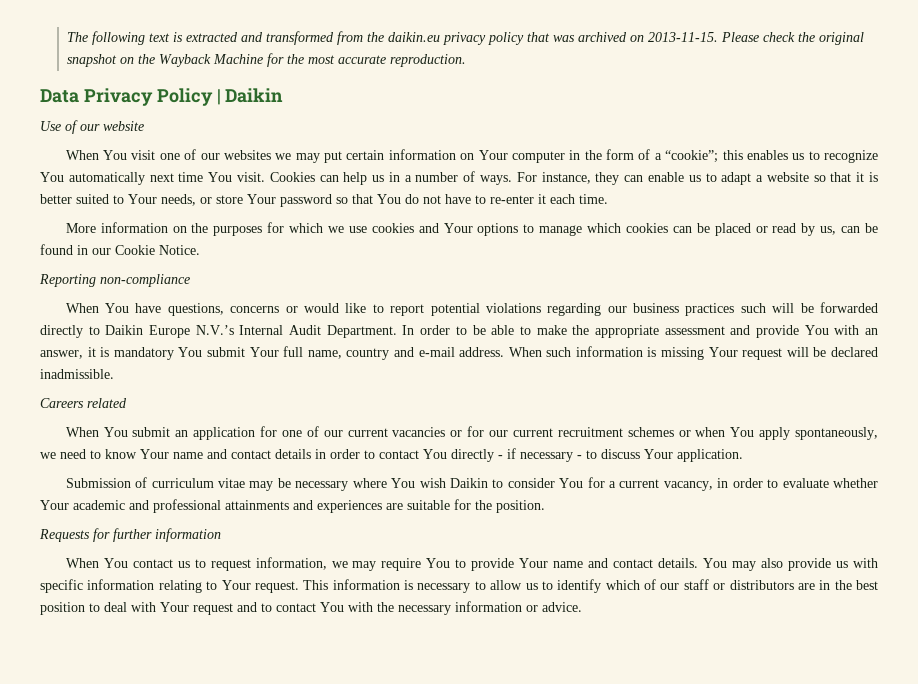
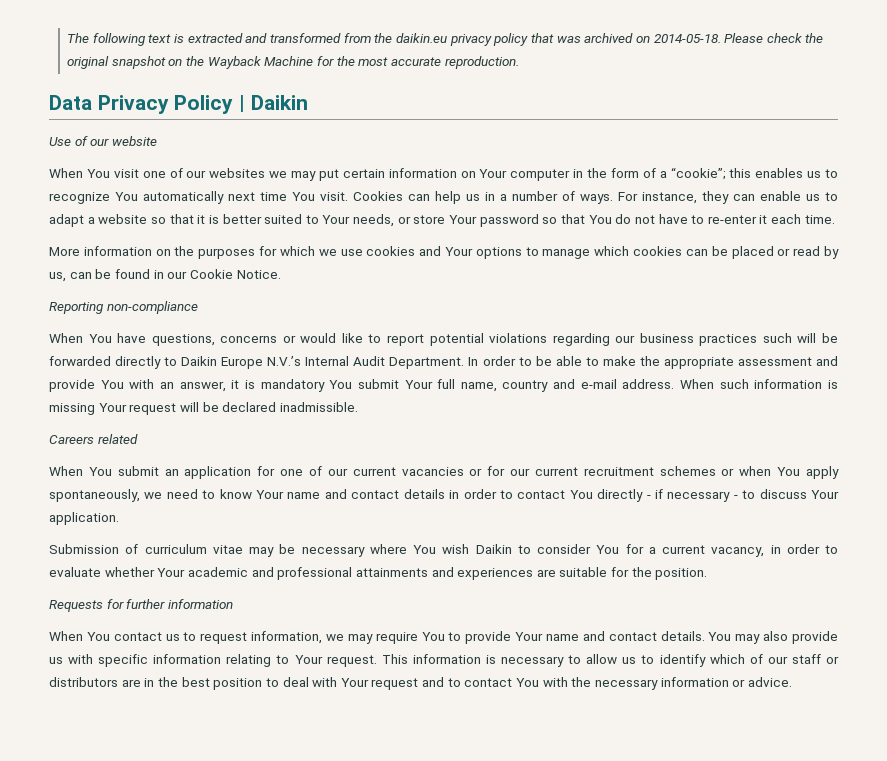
[648,32,719,42] 2013-11-15. -> [653,34,721,43] 2014-05-18.

